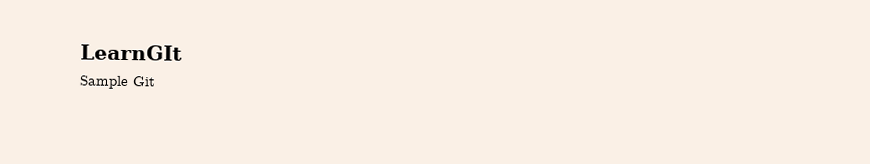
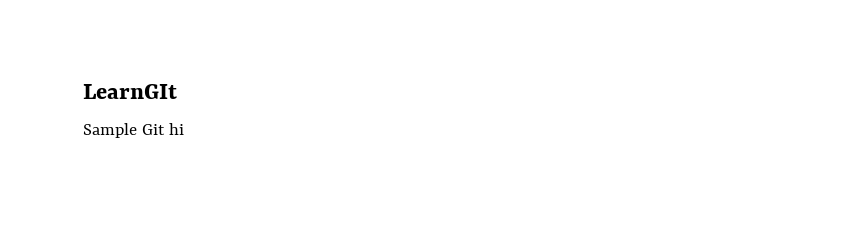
(156, 81) none -> [168,123,184,135] hi

